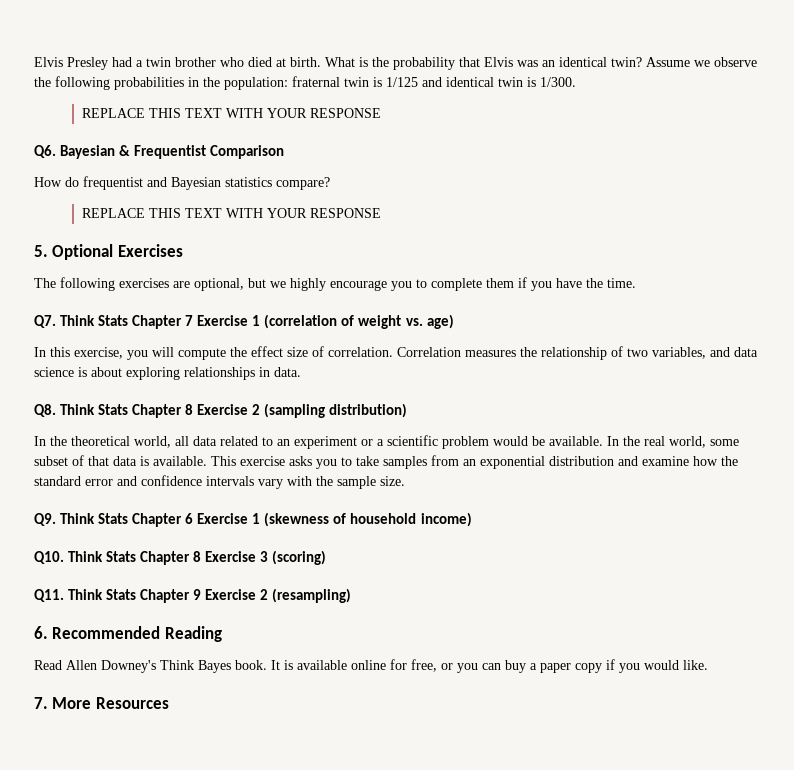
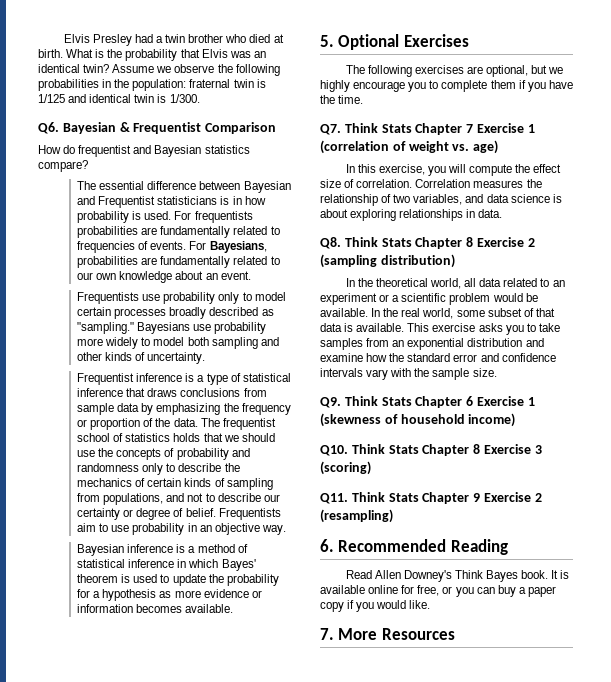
[81,108,381,118] // REPLACE THIS TEXT WITH YOUR RESPONSE -> (200, 98) none
[81,208,381,218] REPLACE THIS TEXT WITH YOUR RESPONSE -> [77,181,291,193] [77,196,266,208] [77,211,253,223] [77,226,280,238] [77,241,267,253] [77,256,280,268] [77,271,251,283] [77,292,286,304] [77,307,274,319] [77,322,267,334] [77,337,279,349] [77,352,206,364] [77,373,291,385] [77,388,267,397] [77,403,291,415] [77,418,276,430] [77,433,275,442] [77,448,250,460] [77,463,240,475] [77,478,273,490] [77,493,280,505] [77,508,281,520] [77,523,286,535] [77,544,248,556] [77,559,256,571] [77,574,279,586] [77,589,262,601] [77,604,234,613] The essential difference between Bayesian and Frequentist statisticians is in how probability is used. For frequentists probabilities are fundamentally related to frequencies of events. For Bayesians, probabilities are fundamentally related to our own knowledge about an event. // Frequentists use probability only to model certain processes broadly described as "sampling." Bayesians use probability more widely to model both sampling and other kinds of uncertainty. // Frequentist inference is a type of statistical inference that draws conclusions from sample data by emphasizing the frequency or proportion of the data. The frequentist school of statistics holds that we should use the concepts of probability and randomness only to describe the mechanics of certain kinds of sampling from populations, and not to describe our certainty or degree of belief. Frequentists aim to use probability in an objective way. // Bayesian inference is a method of statistical inference in which Bayes' theorem is used to update the probability for a hypothesis as more evidence or information becomes available.

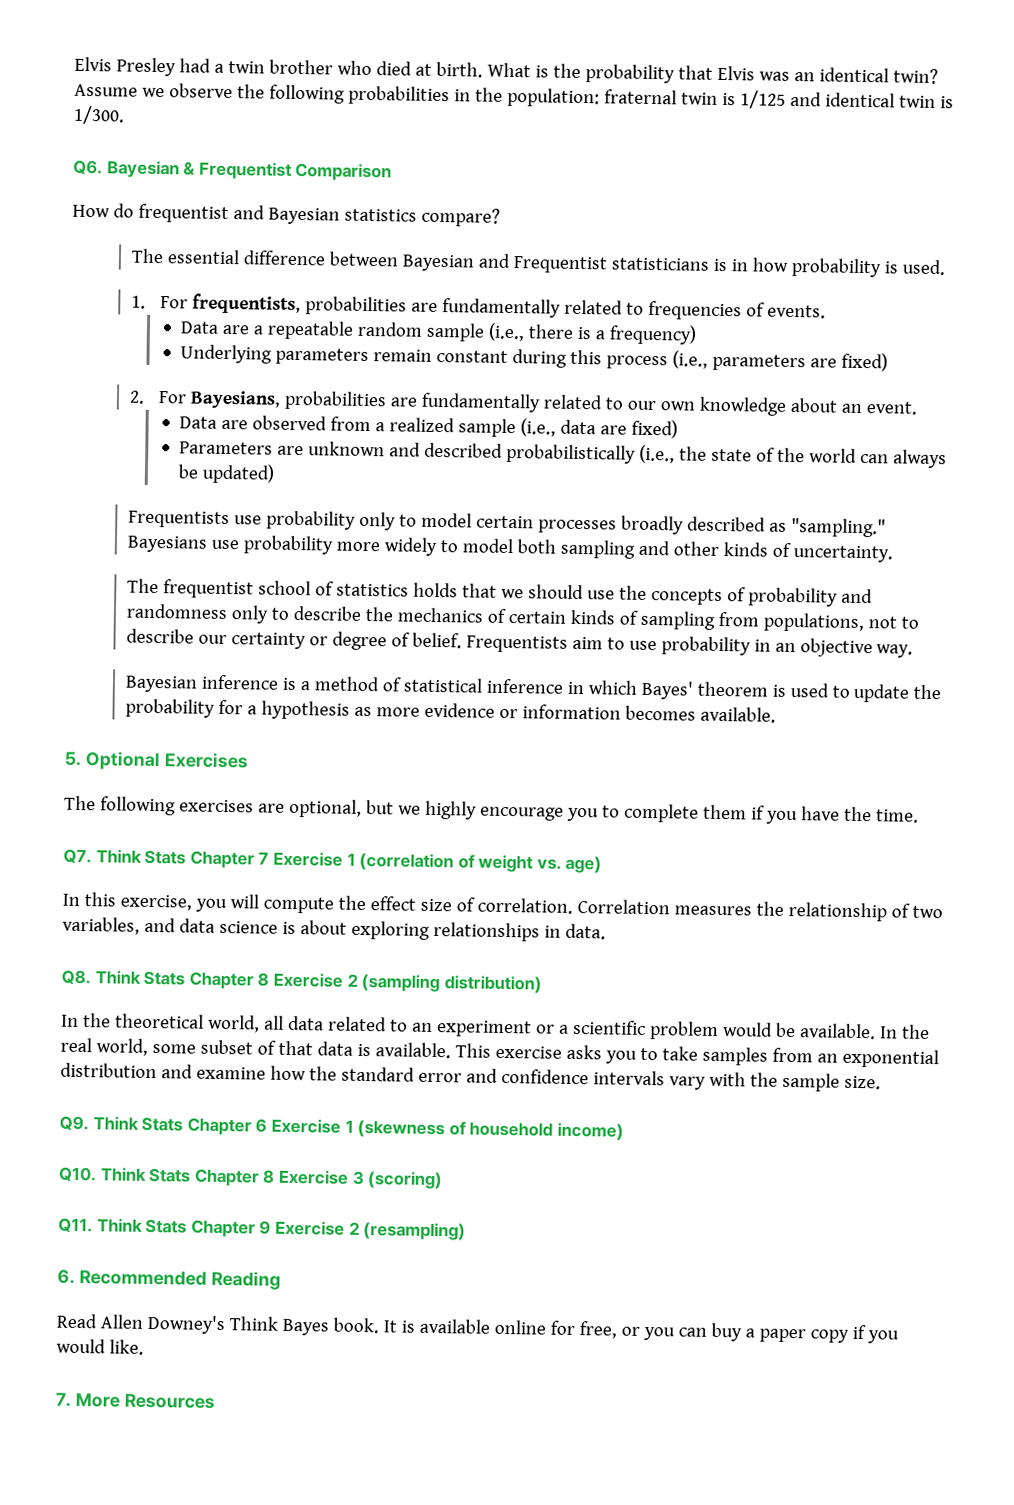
[174,211,253,223] For frequentists -> [130,293,302,315] // 1. For frequentists,
(187, 245) none -> [179,320,697,345] [179,344,888,372] [128,390,145,404] // Data are a repeatable random sample (i.e., there is a frequency) // Underlying parameters remain constant during this process (i.e., parameters are fixed) // 2.
(251, 275) none -> [178,415,678,439] [178,441,947,469] [177,463,275,484] // Data are observed from a realized sample (i.e., data are fixed) // Parameters are unknown and described probabilistically (i.e., the state of the world can always be updated)
[77,373,291,385] [77,388,267,397] [77,403,291,415] [77,418,198,430] Frequentist inference is a type of statistical inference that draws conclusions from sample data by emphasizing the frequency or proportion of the data. -> (893, 554) none
[166,493,185,502] and -> (864, 622) none

